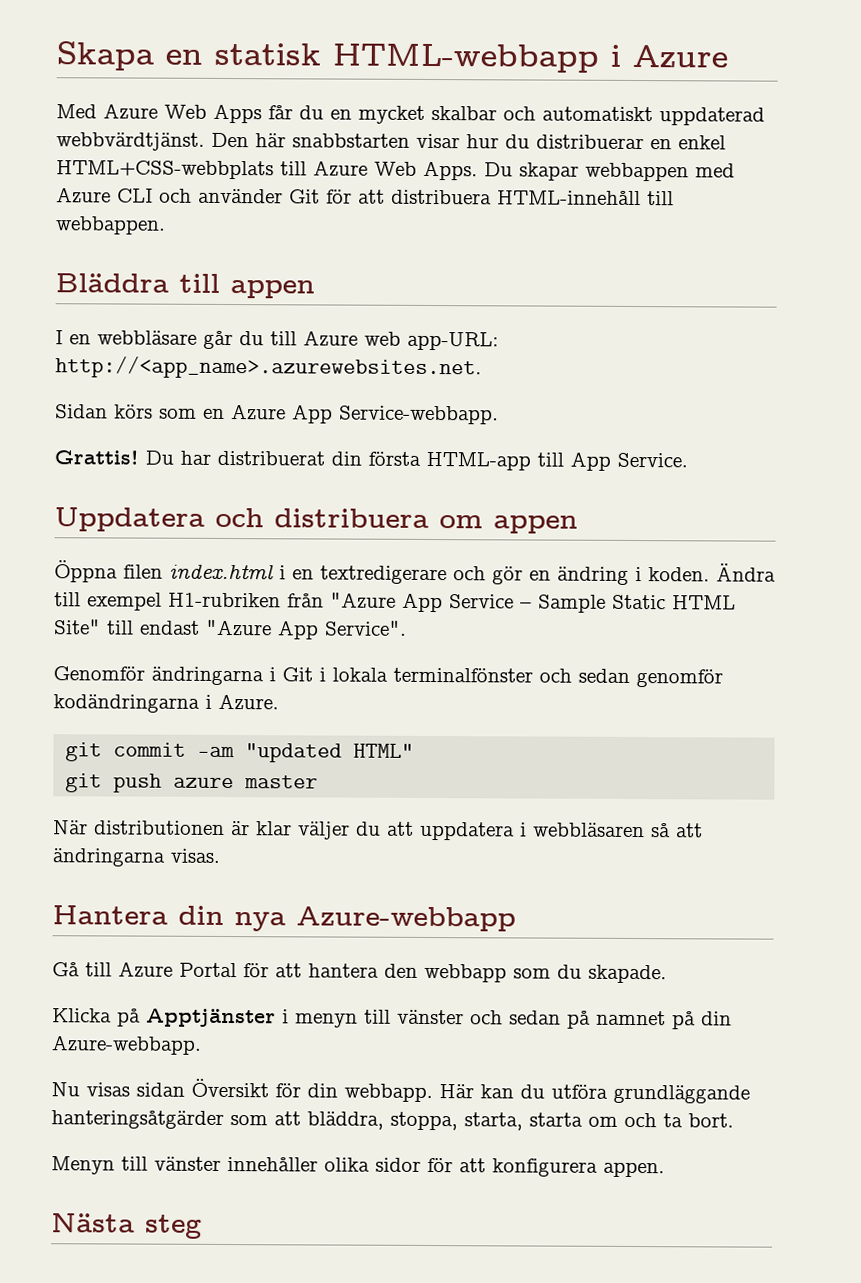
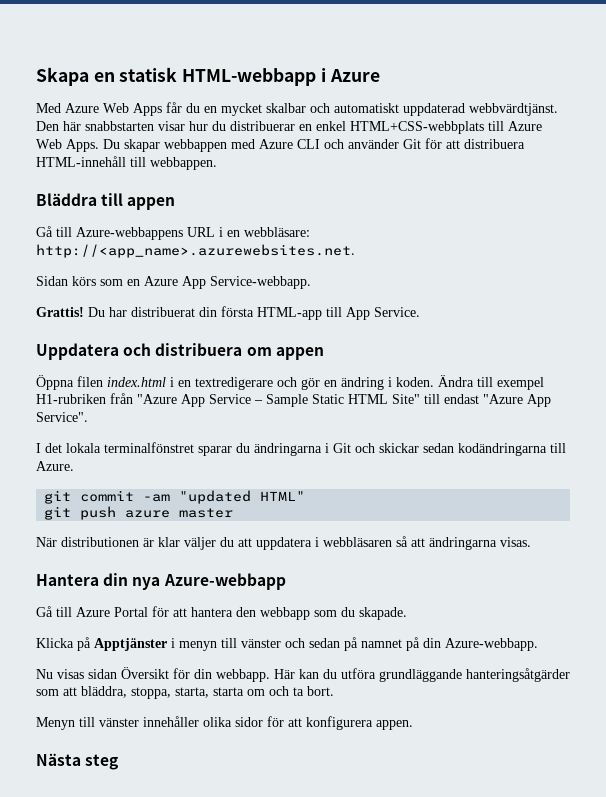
[55,330,499,351] I en webbläsare går du till Azure web app-URL: -> [36,226,310,240] Gå till Azure-webbappens URL i en webbläsare:
[53,666,723,688] [53,694,212,713] Genomför ändringarna i Git i lokala terminalfönster och sedan genomför kodändringarna i -> [36,442,566,456] I det lokala terminalfönstret sparar du ändringarna i Git och skickar sedan kodändringarna till

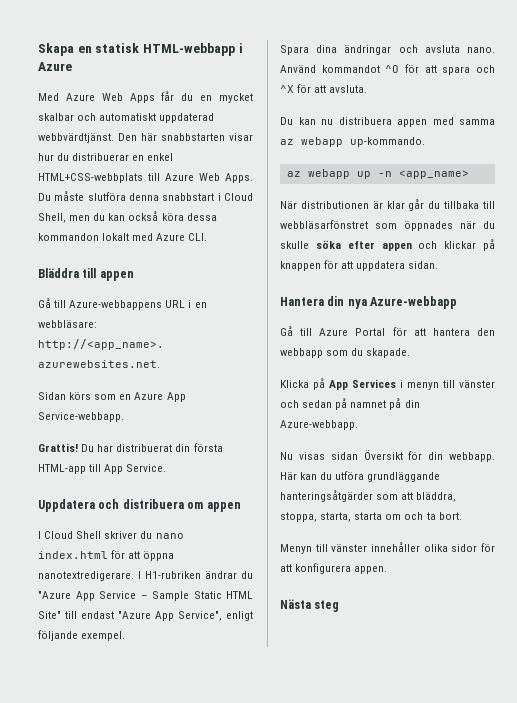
[124,138,525,152] [36,156,217,170] skapar webbappen med Azure CLI och använder Git för att distribuera HTML-innehåll till webbappen. -> [54,191,253,201] [38,211,217,223] [38,233,208,241] måste slutföra denna snabbstart i Cloud Shell, men du kan också köra dessa kommandon lokalt med Azure CLI.
[36,375,544,390] [36,393,133,404] Öppna filen index.html i en textredigerare och gör en ändring i koden. Ändra till exempel H1-rubriken från -> [38,531,184,539] [38,550,175,561] [38,571,253,581] I Cloud Shell skriver du nano index.html för att öppna nanotextredigerare. I H1-rubriken ändrar du
[36,412,88,422] [36,442,566,456] [36,461,74,471] [44,490,306,504] [44,506,234,520] [36,536,531,550] Service". // I det lokala terminalfönstret sparar du ändringarna i Git och skickar sedan kodändringarna till Azure. // git commit -am "updated HTML" // git push azure master // När distributionen är klar väljer du att uppdatera i webbläsaren så att ändringarna visas. -> [178,611,253,621] [38,630,126,641] [280,45,495,55] [280,64,495,75] [280,84,368,93] [280,117,495,127] [280,137,425,147] [286,169,469,179] [280,199,495,211] [280,220,495,231] [280,239,495,251] [280,260,439,271] Service", enligt följande exempel. // Spara dina ändringar och avsluta nano. Använd kommandot ^O för att spara och ^X för att avsluta. // Du kan nu distribuera appen med samma az webapp up-kommando. // az webapp up -n <app_name> // När distributionen är klar går du tillbaka till webbläsarfönstret som öppnades när du skulle söka efter appen och klickar på knappen för att uppdatera sidan.
[94,638,167,651] Apptjänster -> [329,379,396,390] App Services

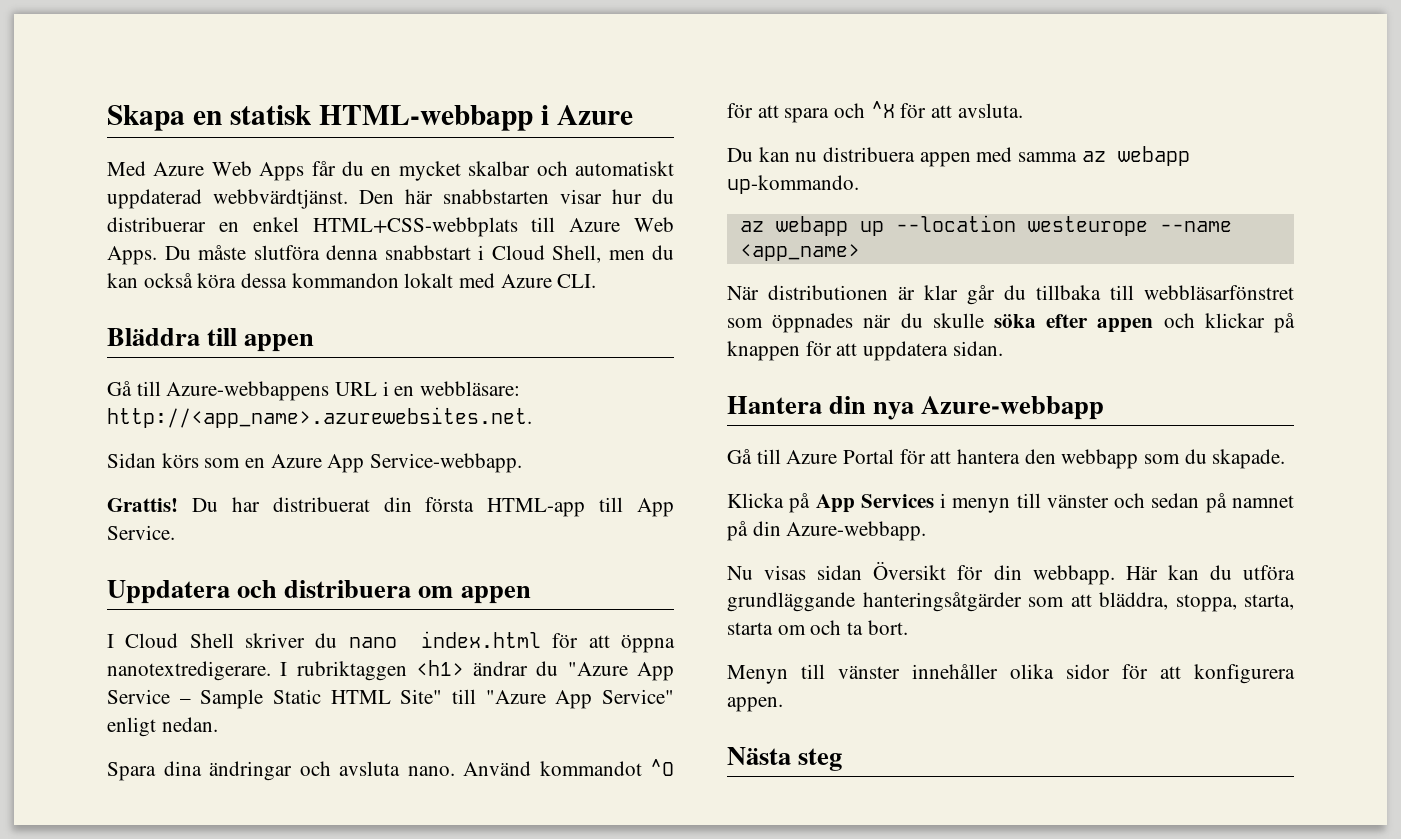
[145,571,201,579] H1-rubriken -> [296,660,464,681] rubriktaggen <h1>
[81,611,253,621] [38,630,126,641] endast "Azure App Service", enligt följande exempel. -> [485,689,674,709] [107,717,218,737] "Azure App Service" enligt nedan.
[377,171,392,177] -n -> [895,215,1232,236] --location westeurope --name

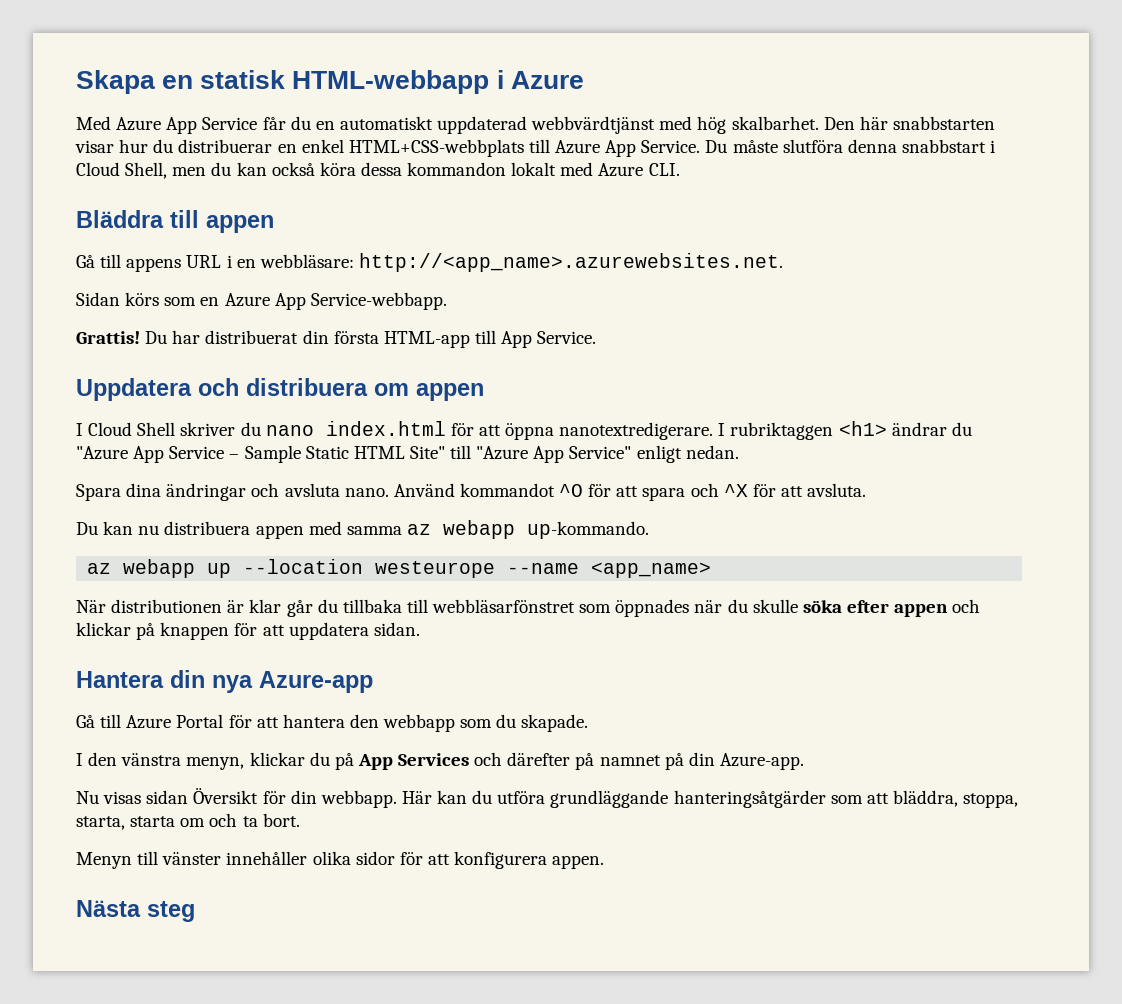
[211,161,305,181] Web Apps -> [166,117,258,134] App Service
[398,161,674,181] [107,189,348,209] mycket skalbar och automatiskt uppdaterad webbvärdtjänst. -> [339,116,819,134] automatiskt uppdaterad webbvärdtjänst med hög skalbarhet.
[634,217,674,232] [107,246,157,265] Web Apps. -> [605,140,701,157] App Service.
[166,381,330,401] Azure-webbappens -> [126,258,182,272] appens
[921,396,1105,420] Azure-webbapp -> [259,671,373,693] Azure-app
[727,493,1200,513] Klicka på App Services i menyn till vänster och sedan -> [76,752,571,770] I den vänstra menyn, klickar du på App Services och därefter
[786,521,927,541] Azure-webbapp. -> [719,753,804,770] Azure-app.

